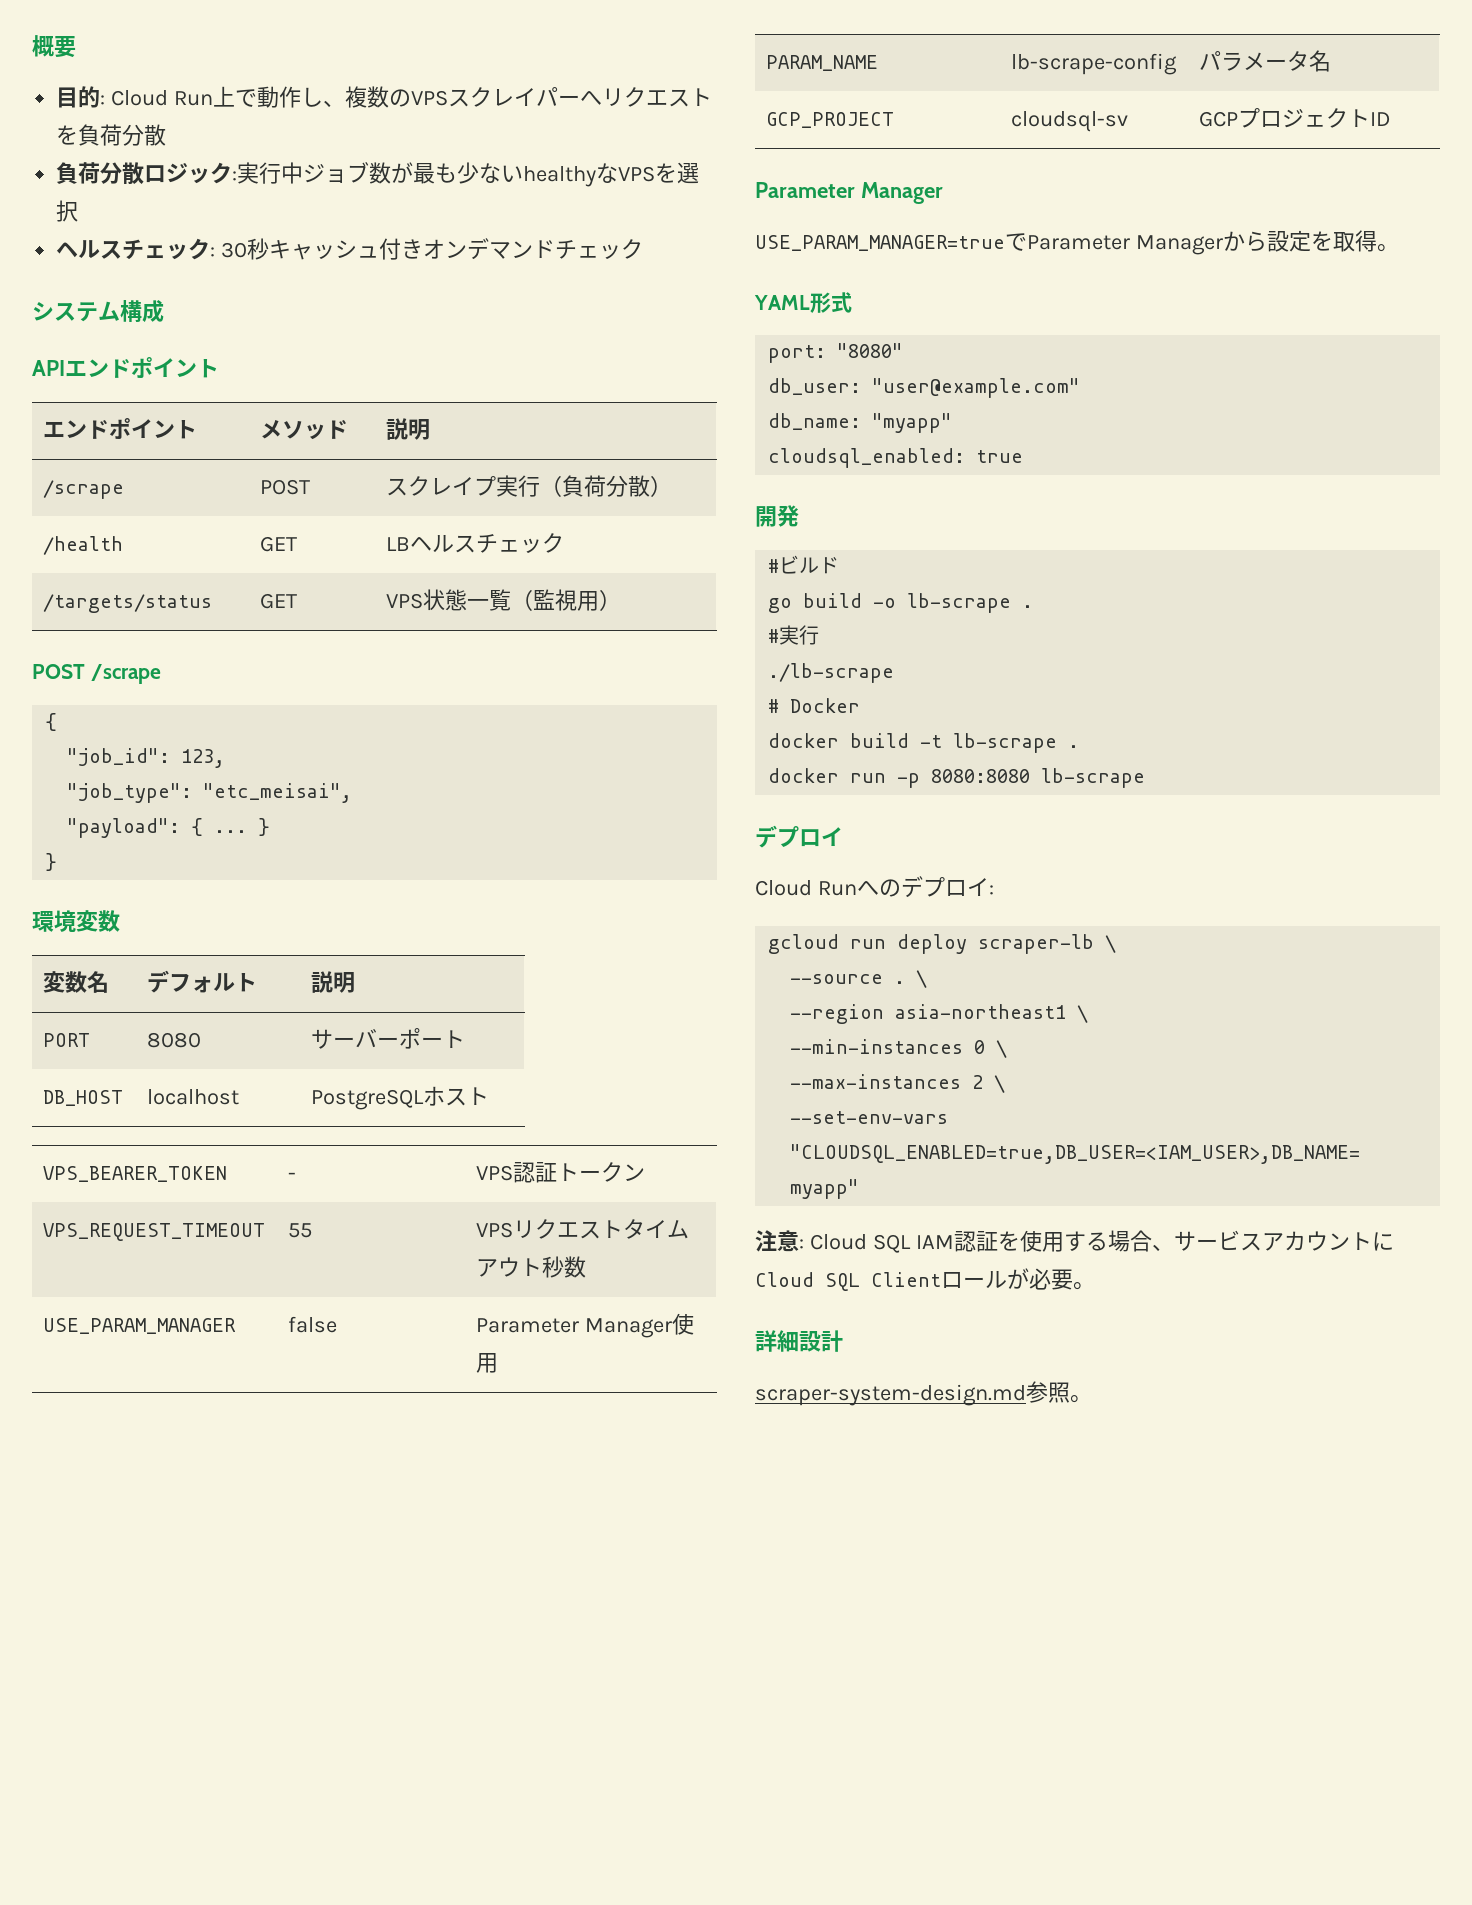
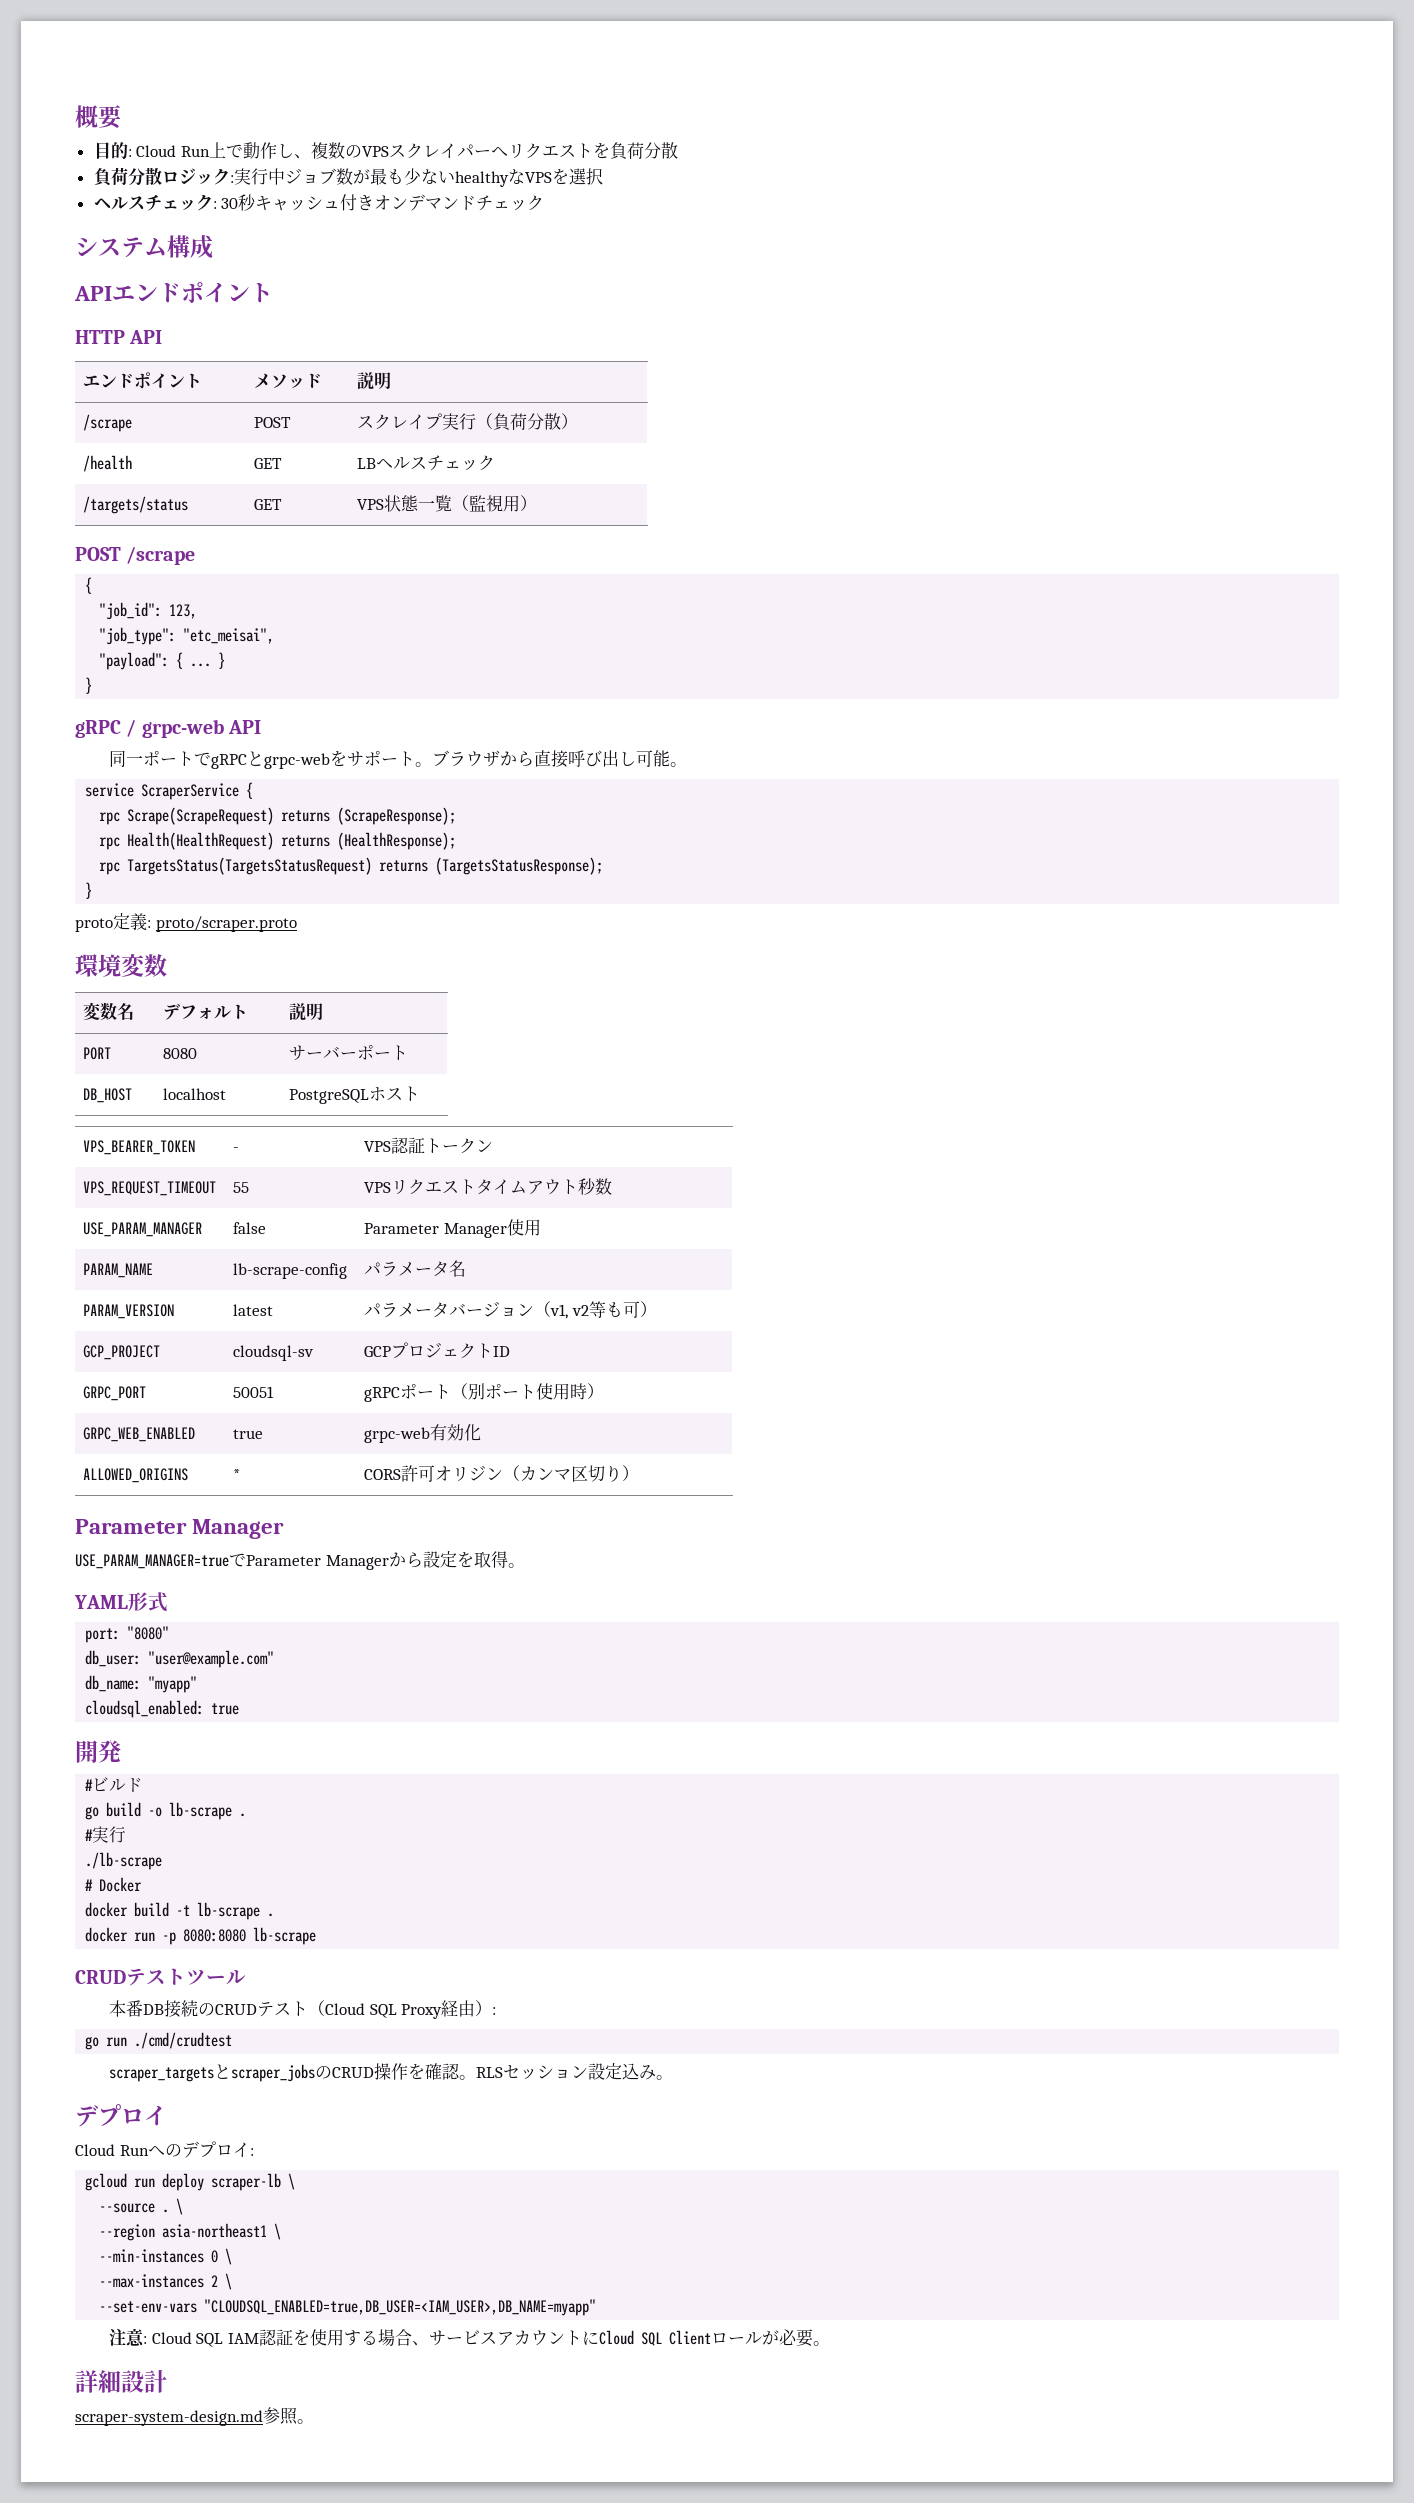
(219, 368) none -> [75,330,163,344] // HTTP API
(58, 862) none -> [75,719,261,738] [109,750,688,769] [85,782,254,800] [99,807,457,825] [99,832,457,850] [99,857,604,875] [85,882,93,899] [75,913,297,932] // gRPC / grpc-web API // 同一ポートでgRPCとgrpc-webをサポート。ブラウザから直接呼び出し可能。 // service ScraperService { // rpc Scrape(ScrapeRequest) returns (ScrapeResponse); // rpc Health(HealthRequest) returns (HealthResponse); // rpc TargetsStatus(TargetsStatusRequest) returns (TargetsStatusResponse); // } // proto定義: proto/scraper.proto
(1332, 61) none -> [83,1304,175,1319] [233,1304,274,1316] [364,1301,657,1319] // PARAM_VERSION | latest | パラメータバージョン（v1, v2等も可）
(1392, 119) none -> [83,1386,147,1401] [233,1386,275,1398] [364,1383,605,1402] [83,1427,196,1442] [233,1429,264,1439] [364,1424,482,1443] [83,1468,189,1483] [233,1469,241,1480] [364,1465,640,1482] // GRPC_PORT | 50051 | gRPCポート（別ポート使用時） // GRPC_WEB_ENABLED | true | grpc-web有効化 // ALLOWED_ORIGINS | * | CORS許可オリジン（カンマ区切り）
(1146, 778) none -> [75,1968,246,1986] [109,2000,497,2019] [85,2032,233,2050] [109,2063,674,2082] // CRUDテストツール // 本番DB接続のCRUDテスト（Cloud SQL Proxy経由）: // go run ./cmd/crudtest // scraper_targetsとscraper_jobsのCRUD操作を確認。RLSセッション設定込み。

